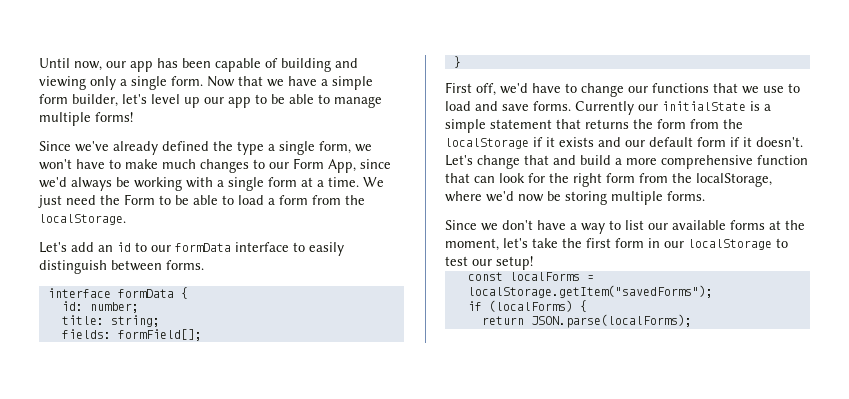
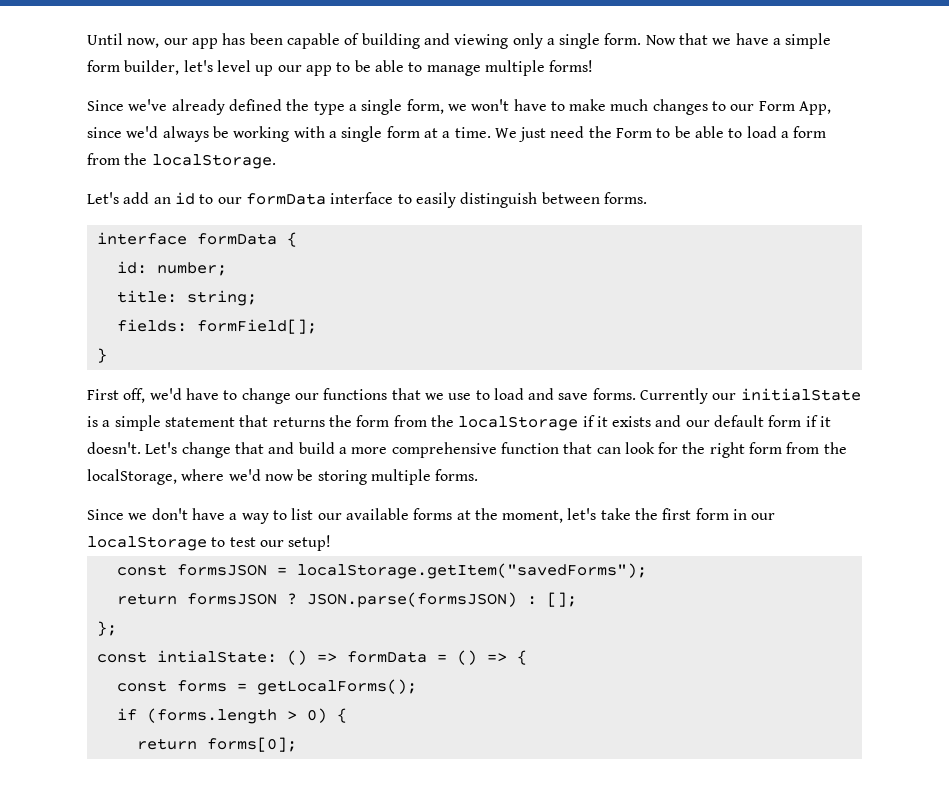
[509,272,580,281] localForms -> [176,564,267,576] formsJSON
[467,300,573,312] if (localForms) -> [116,592,577,608] [96,621,117,636] [96,650,527,665] [116,679,417,695] [116,708,327,724] return formsJSON ? JSON.parse(formsJSON) : []; // }; // const intialState: () => formData = () => { // const forms = getLocalForms(); // if (forms.length > 0)
[530,314,692,328] JSON.parse(localForms); -> [206,737,297,752] forms[0];

